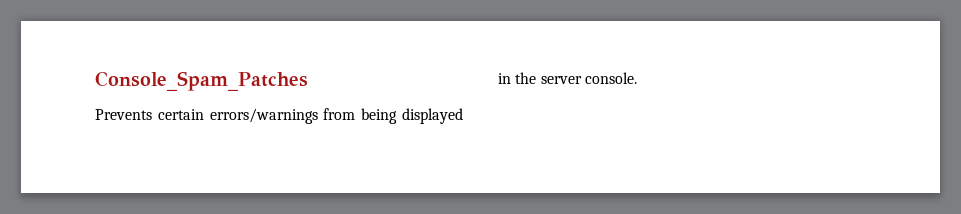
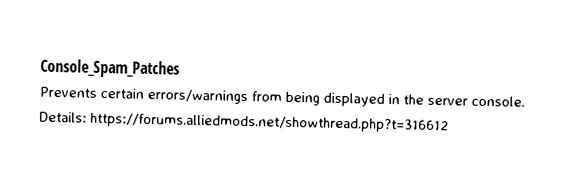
(637, 78) none -> [39,111,449,134] // Details: https://forums.alliedmods.net/showthread.php?t=316612

